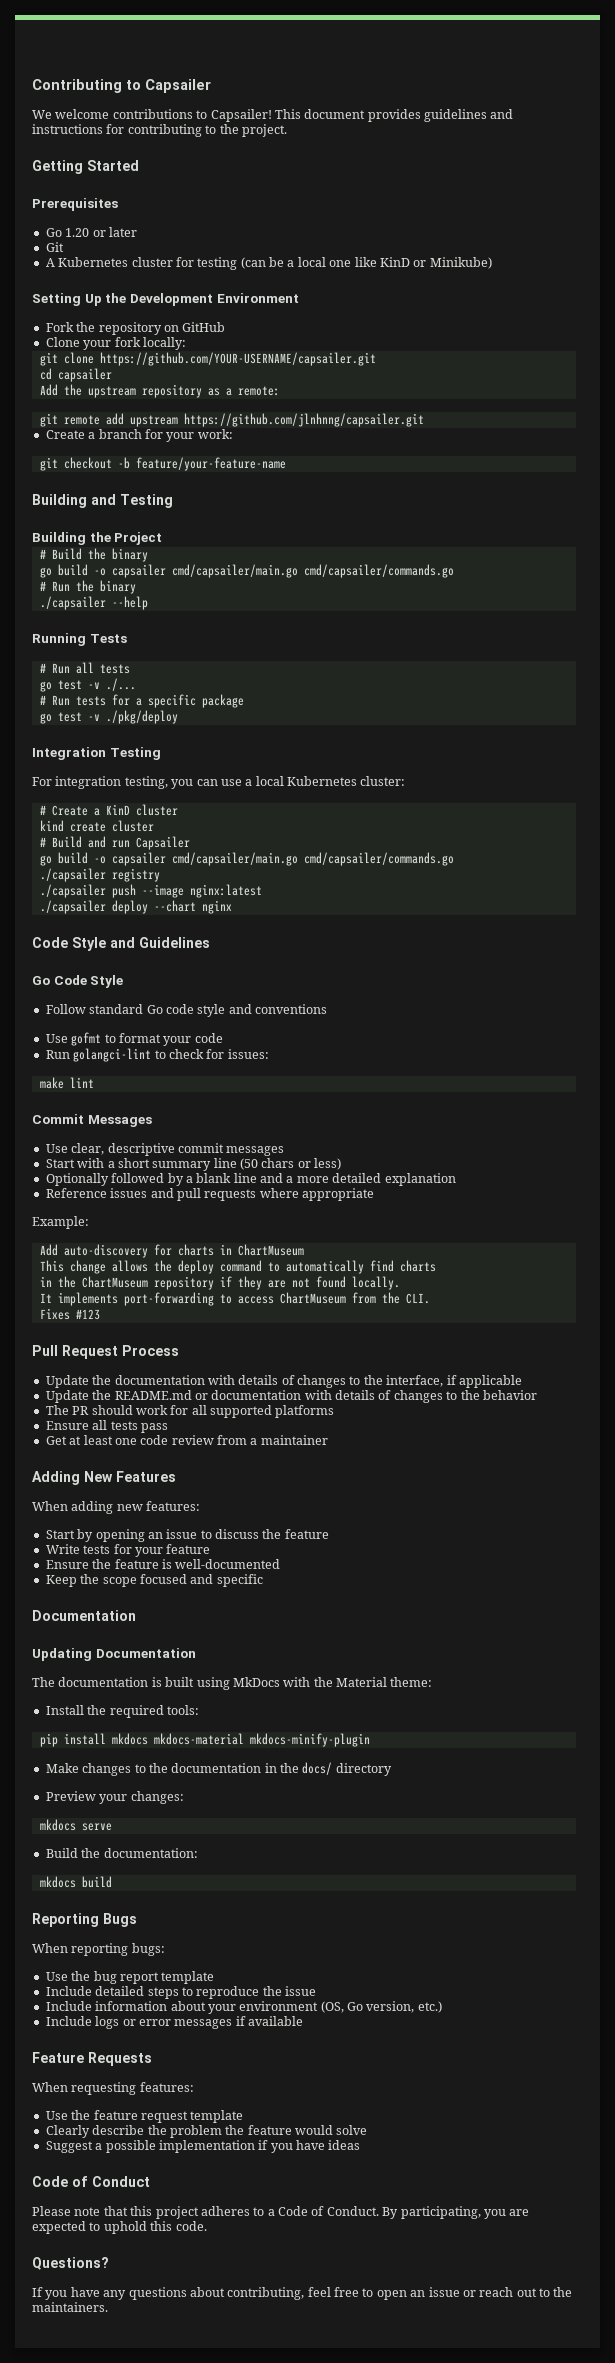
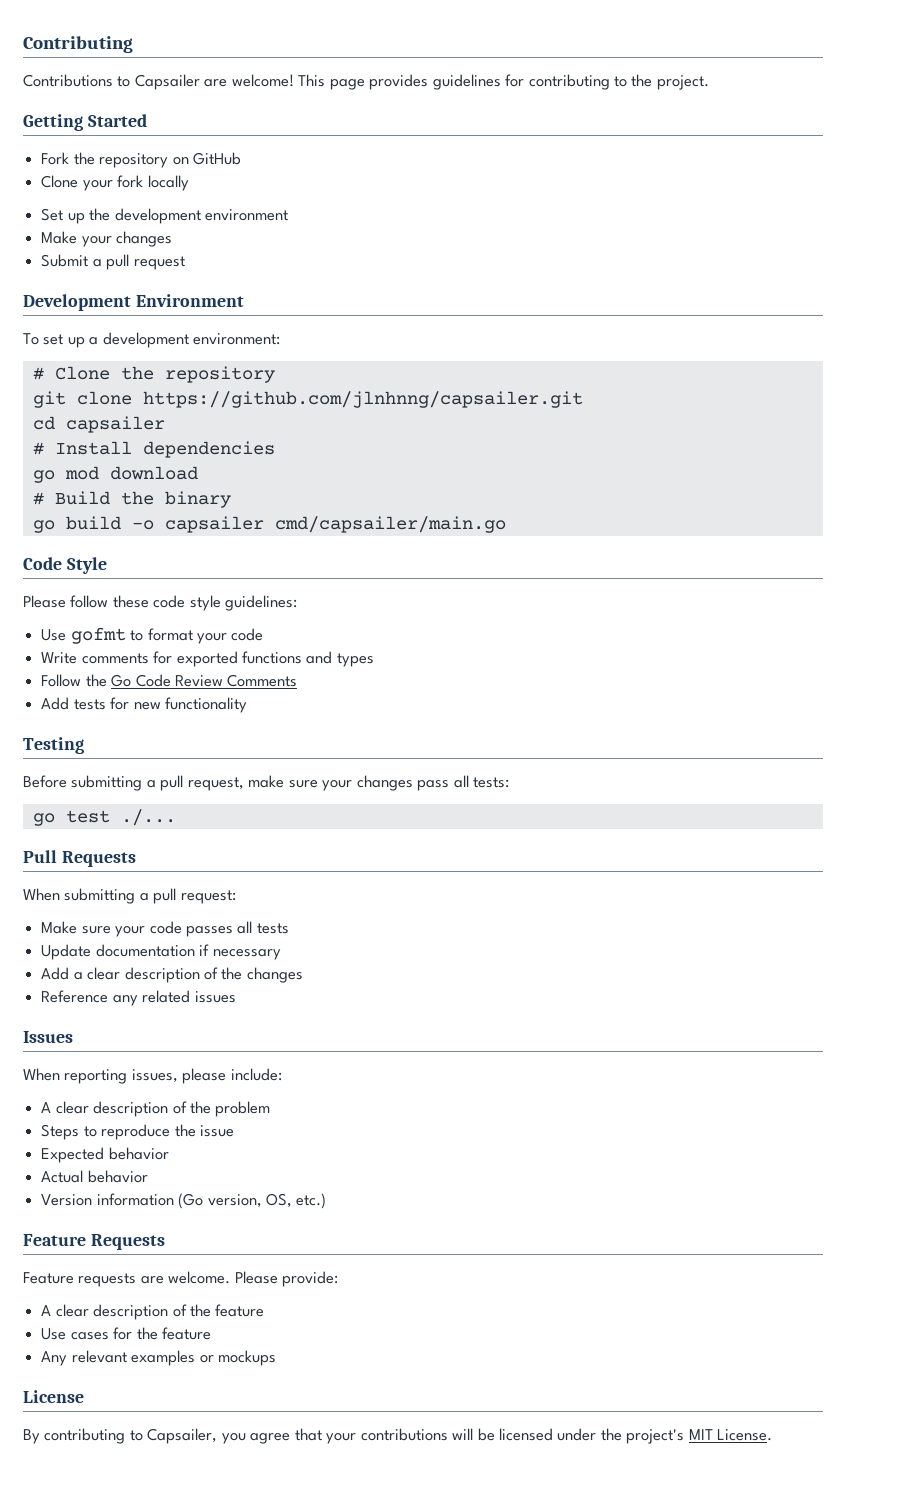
(122, 86) none -> [23,74,113,87] // Contributions
[32,109,514,122] [32,124,103,134] // We welcome contributions to Capsailer! This document provides guidelines and instructions -> [204,74,501,90] are welcome! This page provides guidelines
[32,198,118,211] [45,227,137,237] [45,242,64,252] [45,257,492,270] [32,293,299,306] // Prerequisites // Go 1.20 or later // Git // A Kubernetes cluster for testing (can be a local one like KinD or Minikube) // Setting Up the Development Environment -> (147, 120) none
[142,337,186,350] locally: -> [147,175,189,191] [41,208,288,224] [41,231,173,247] [41,254,185,270] [23,294,244,311] [23,332,281,348] [32,366,275,383] locally // Set up the development environment // Make your changes // Submit a pull request // Development Environment // To set up a development environment: // # Clone the repository
[99,352,376,366] https://github.com/YOUR-USERNAME/capsailer.git -> [142,391,583,408] https://github.com/jlnhnng/capsailer.git
[39,384,280,398] [39,413,424,427] [45,429,233,442] [39,457,286,471] [32,494,173,508] [32,532,163,545] Add the upstream repository as a remote: // git remote add upstream https://github.com/jlnhnng/capsailer.git // Create a branch for your work: // git checkout -b feature/your-feature-name // Building and Testing // Building the Project -> [32,441,275,458] [32,466,198,483] # Install dependencies // go mod download
[303,564,454,578] [39,580,136,594] [39,596,148,610] [32,633,127,646] [39,662,130,674] [39,678,136,692] [39,694,244,708] [39,710,178,724] [32,747,161,760] [32,776,406,789] [39,804,178,816] [39,820,154,832] [39,836,190,850] [39,852,454,866] [39,868,160,882] [39,884,262,898] [39,900,232,914] [32,937,210,951] [32,975,124,988] [45,1004,327,1017] cmd/capsailer/commands.go // # Run the binary // ./capsailer --help // Running Tests // # Run all tests // go test -v ./... // # Run tests for a specific package // go test -v ./pkg/deploy // Integration Testing // For integration testing, you can use a local Kubernetes cluster: // # Create a KinD cluster // kind create cluster // # Build and run Capsailer // go build -o capsailer cmd/capsailer/main.go cmd/capsailer/commands.go // ./capsailer registry // ./capsailer push --image nginx:latest // ./capsailer deploy --chart nginx // Code Style and Guidelines // Go Code Style // Follow standard Go code style and conventions -> [23,557,107,574] [23,595,298,611] // Code Style // Please follow these code style guidelines:
[45,1048,269,1062] [39,1077,94,1089] [32,1114,152,1127] [45,1143,285,1156] [45,1158,342,1171] [45,1173,456,1186] Run golangci-lint to check for issues: // make lint // Commit Messages // Use clear, descriptive commit messages // Start with a short summary line (50 chars or less) // Optionally followed by a blank line and a more detailed explanation -> [41,651,374,667] [41,674,298,687] [41,697,247,713] [23,737,84,754] [23,775,510,791] [32,809,176,826] [23,850,136,867] [23,888,236,904] [41,921,289,937] [41,944,281,960] [41,967,303,983] Write comments for exported functions and types // Follow the Go Code Review Comments // Add tests for new functionality // Testing // Before submitting a pull request, make sure your changes pass all tests: // go test ./... // Pull Requests // When submitting a pull request: // Make sure your code passes all tests // Update documentation if necessary // Add a clear description of the changes
(107, 1193) none -> [112,990,191,1006] any related
[150,1188,374,1201] [32,1216,89,1229] [39,1244,304,1258] [39,1260,436,1274] [39,1276,400,1290] [39,1292,430,1306] [39,1308,100,1320] [32,1345,179,1359] [45,1375,522,1388] [45,1390,537,1403] [45,1405,335,1418] [45,1420,168,1433] [45,1435,328,1445] [32,1471,176,1485] [32,1501,201,1514] [45,1529,329,1542] [45,1544,211,1557] [45,1559,281,1569] [45,1574,263,1587] [32,1610,136,1621] [32,1648,196,1661] [32,1677,433,1690] [45,1705,199,1718] [39,1733,370,1747] [45,1762,392,1776] [45,1791,184,1804] [39,1819,112,1831] [45,1848,198,1858] [39,1876,112,1888] [32,1913,137,1927] [32,1943,165,1956] [45,1971,215,1984] [45,1986,316,1999] [45,2001,442,2014] [45,2016,303,2029] [32,2052,152,2066] [32,2082,194,2095] [45,2110,244,2123] [45,2125,368,2138] [45,2140,361,2153] [32,2176,150,2187] [32,2206,530,2219] [32,2221,207,2234] [32,2257,109,2270] [32,2287,573,2300] [32,2302,108,2312] and pull requests where appropriate // Example: // Add auto-discovery for charts in ChartMuseum // This change allows the deploy command to automatically find charts // in the ChartMuseum repository if they are not found locally. // It implements port-forwarding to access ChartMuseum from the CLI. // Fixes #123 // Pull Request Process // Update the documentation with details of changes to the interface, if applicable // Update the README.md or documentation with details of changes to the behavior // The PR should work for all supported platforms // Ensure all tests pass // Get at least one code review from a maintainer // Adding New Features // When adding new features: // Start by opening an issue to discuss the feature // Write tests for your feature // Ensure the feature is well-documented // Keep the scope focused and specific // Documentation // Updating Documentation // The documentation is built using MkDocs with the Material theme: // Install the required tools: // pip install mkdocs mkdocs-material mkdocs-minify-plugin // Make changes to the documentation in the docs/ directory // Preview your changes: // mkdocs serve // Build the documentation: // mkdocs build // Reporting Bugs // When reporting bugs: // Use the bug report template // Include detailed steps to reproduce the issue // Include information about your environment (OS, Go version, etc.) // Include logs or error messages if available // Feature Requests // When requesting features: // Use the feature request template // Clearly describe the problem the feature would solve // Suggest a possible implementation if you have ideas // Code of Conduct // Please note that this project adheres to a Code of Conduct. By participating, you are expected to uphold this code. // Questions? // If you have any questions about contributing, feel free to open an issue or reach out to the maintainers. -> [23,1031,73,1043] [23,1068,282,1084] [41,1101,271,1117] [41,1124,234,1140] [41,1147,169,1163] [41,1170,148,1183] [41,1193,327,1209] [23,1234,165,1250] [23,1271,339,1287] [41,1304,265,1320] [41,1327,211,1340] [41,1350,276,1366] [23,1390,84,1403] [23,1428,773,1444] // Issues // When reporting issues, please include: // A clear description of the problem // Steps to reproduce the issue // Expected behavior // Actual behavior // Version information (Go version, OS, etc.) // Feature Requests // Feature requests are welcome. Please provide: // A clear description of the feature // Use cases for the feature // Any relevant examples or mockups // License // By contributing to Capsailer, you agree that your contributions will be licensed under the project's MIT License.

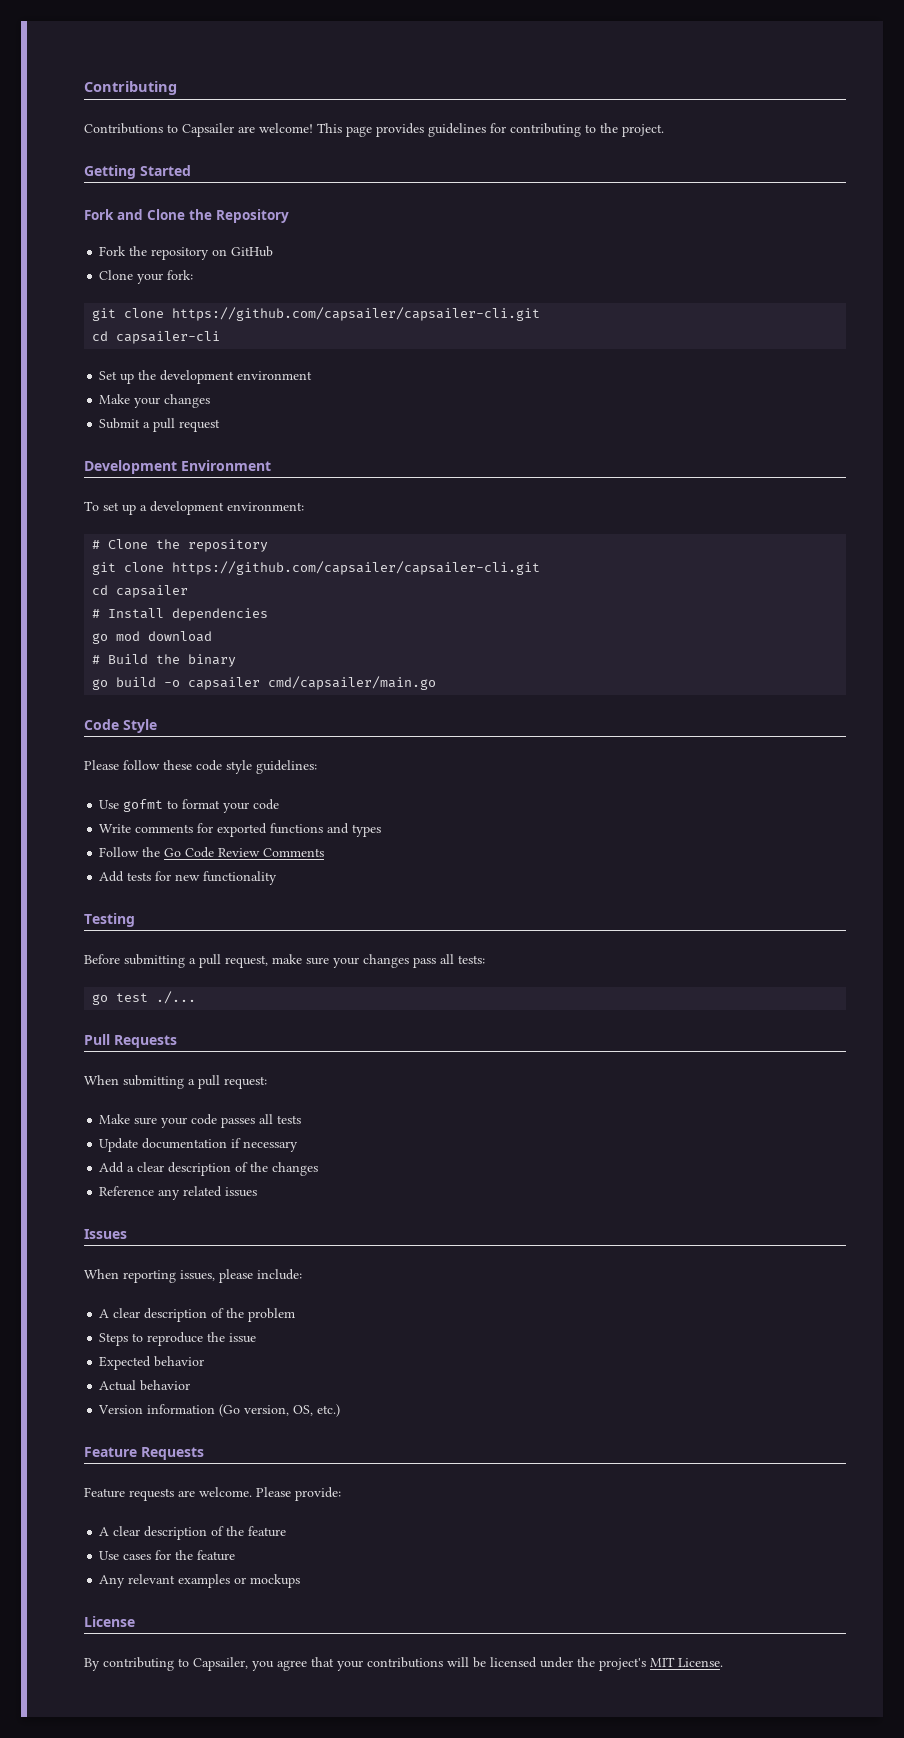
(147, 120) none -> [84,209,289,223] // Fork and Clone the Repository
[117,175,189,191] fork locally -> [167,270,194,280] [92,307,541,321] [92,331,221,344] fork: // git clone https://github.com/capsailer/capsailer-cli.git // cd capsailer-cli
[142,391,583,408] https://github.com/jlnhnng/capsailer.git -> [172,561,541,575] https://github.com/capsailer/capsailer-cli.git

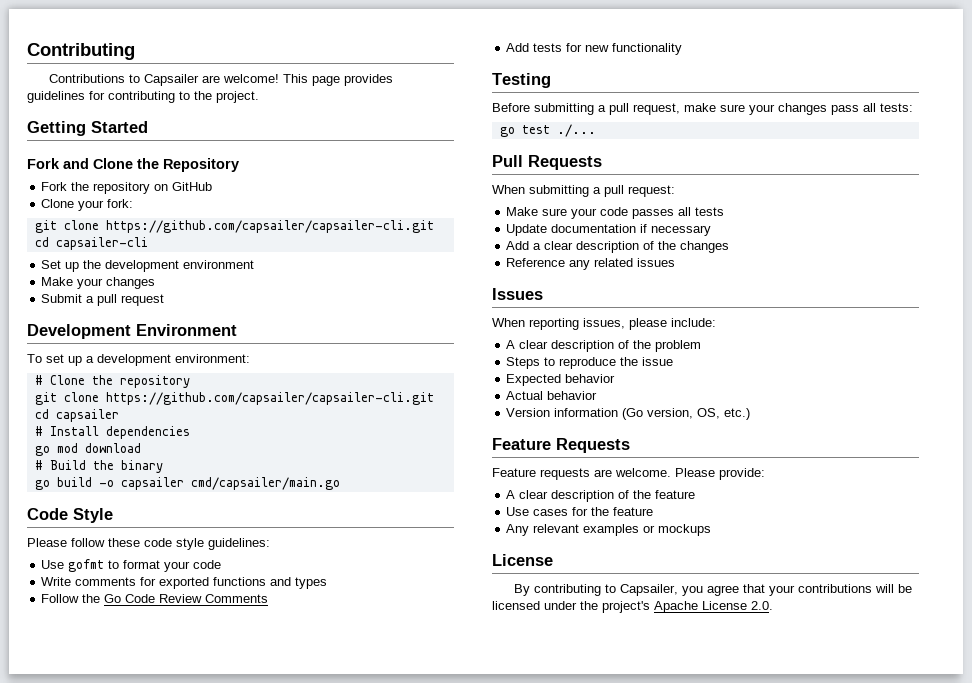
[650,1657,723,1667] MIT License. -> [654,601,773,613] Apache License 2.0.

